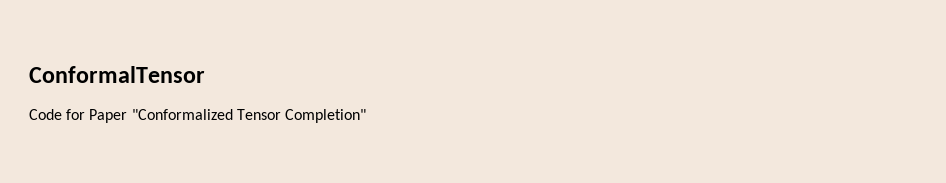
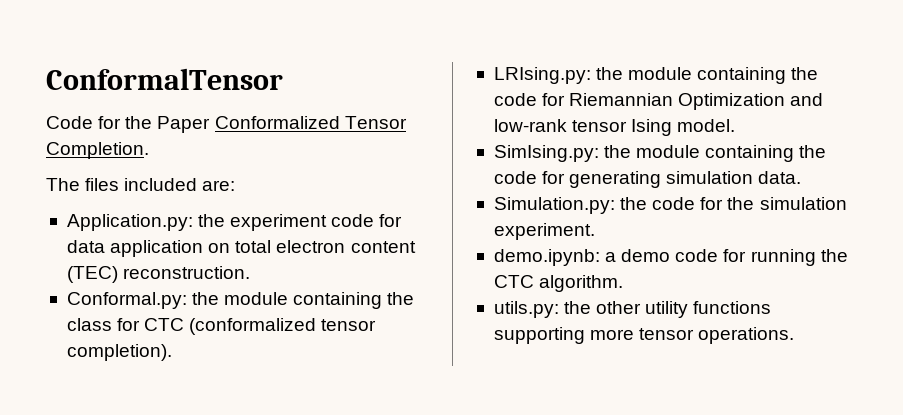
[89,109,366,123] Paper "Conformalized Tensor Completion" -> [125,116,407,133] [46,142,149,159] [46,178,236,191] [66,214,403,231] [66,240,416,257] [66,266,251,283] [66,292,415,309] [66,318,377,335] [66,344,172,361] [493,67,819,84] [493,93,824,110] [493,119,736,136] [493,145,827,162] [493,171,802,188] [493,197,847,214] [493,223,595,240] [493,249,848,266] [493,275,624,292] [493,301,772,318] [493,327,795,344] the Paper Conformalized Tensor Completion. // The files included are: // Application.py: the experiment code for data application on total electron content (TEC) reconstruction. // Conformal.py: the module containing the class for CTC (conformalized tensor completion). // LRIsing.py: the module containing the code for Riemannian Optimization and low-rank tensor Ising model. // SimIsing.py: the module containing the code for generating simulation data. // Simulation.py: the code for the simulation experiment. // demo.ipynb: a demo code for running the CTC algorithm. // utils.py: the other utility functions supporting more tensor operations.

